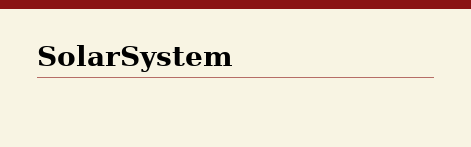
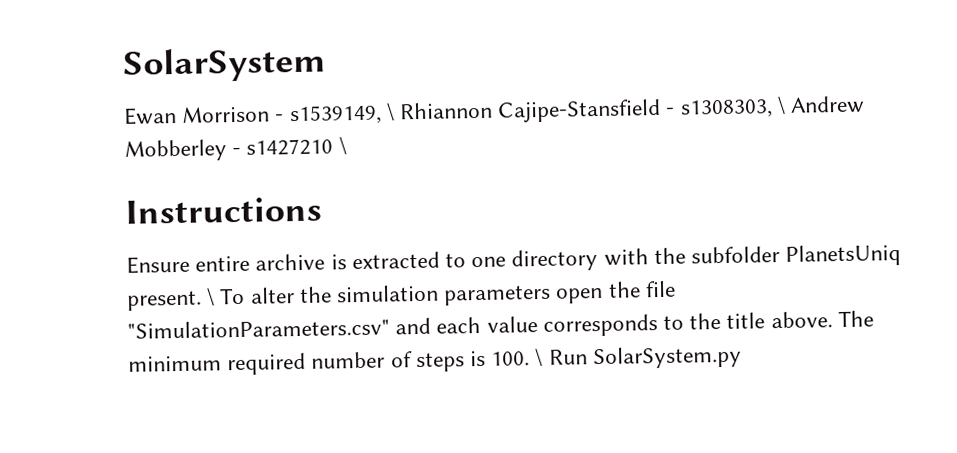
(233, 58) none -> [123,95,866,126] [124,136,347,162] [125,196,322,224] [126,243,902,274] [127,280,676,311] [127,310,874,339] [128,345,742,376] // Ewan Morrison - s1539149, \ Rhiannon Cajipe-Stansfield - s1308303, \ Andrew Mobberley - s1427210 \ // Instructions // Ensure entire archive is extracted to one directory with the subfolder PlanetsUniq present. \ To alter the simulation parameters open the file "SimulationParameters.csv" and each value corresponds to the title above. The minimum required number of steps is 100. \ Run SolarSystem.py

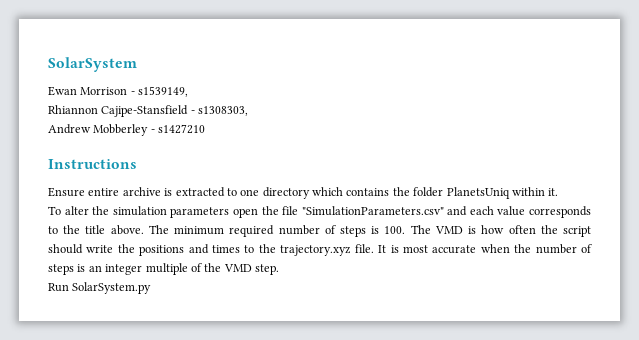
[385,102,395,121] \ -> (189, 91) //
[776,95,786,115] \ -> (249, 111) //
[338,136,347,155] \ -> (206, 129) none
[603,243,902,267] [127,287,216,311] with the subfolder PlanetsUniq present. \ -> [312,187,559,199] which contains the folder PlanetsUniq within it. //
[535,347,544,367] \ -> [410,225,591,237] [48,244,593,256] [48,263,279,275] The VMD is how often the script should write the positions and times to the trajectory.xyz file. It is most accurate when the number of steps is an integer multiple of the VMD step. //

